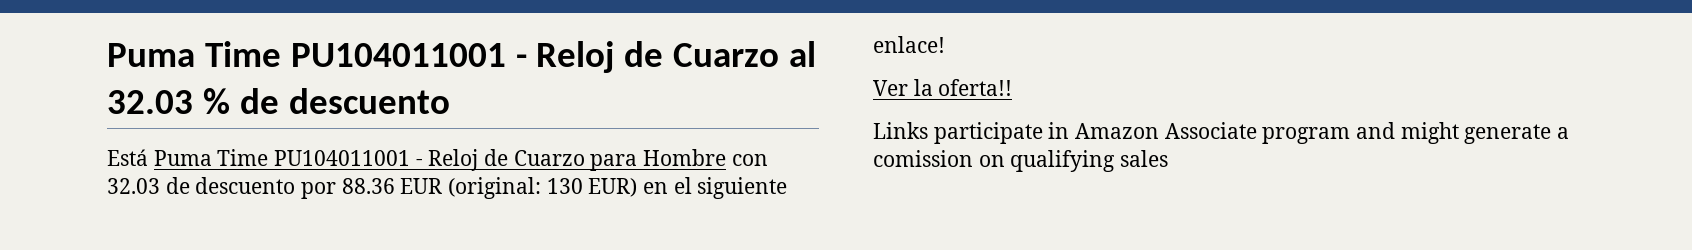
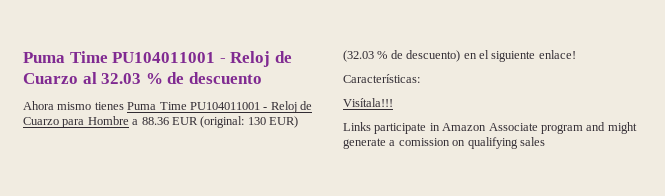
[107,149,148,166] Está -> [23,101,124,110] Ahora mismo tienes
[731,154,768,166] [107,177,337,199] con 32.03 de descuento por -> [132,119,139,125] a
(638, 187) none -> [343,50,461,62] (32.03 % de descuento)
[873,79,1013,96] Ver la oferta!! -> [343,74,420,83] [343,98,393,107] Características: // Visítala!!!

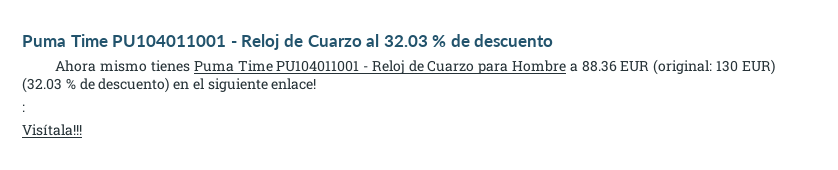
[343,74,420,83] Características: -> [22,104,25,112] :
[343,122,637,134] [343,137,545,149] // Links participate in Amazon Associate program and might generate a comission on qualifying sales -> (82, 130) none

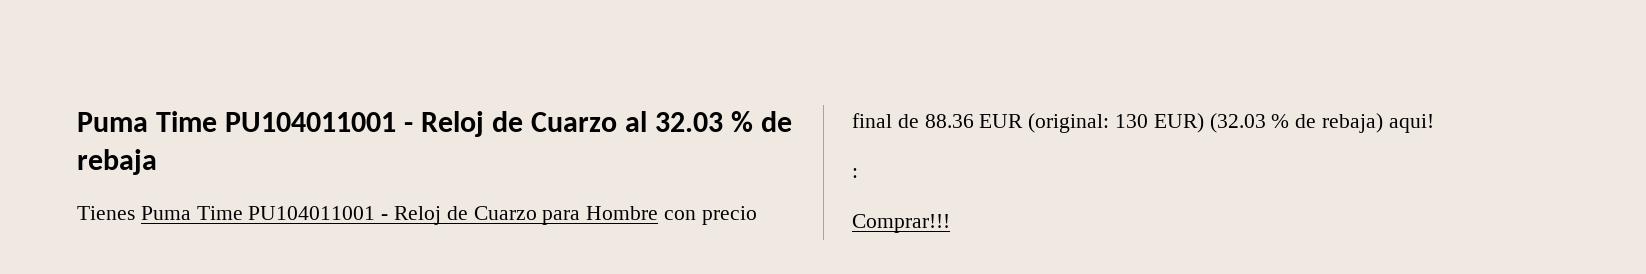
[474,34,554,47] [55,60,191,72] descuento // Ahora mismo tienes -> [77,149,157,175] [77,206,135,220] rebaja // Tienes
[569,63,578,72] a -> [664,206,757,225] [852,113,919,128] con precio final de
[98,77,317,93] descuento) en el siguiente enlace! -> [1322,113,1434,133] rebaja) aqui!
[22,124,82,136] Visítala!!! -> [852,214,950,233] Comprar!!!

